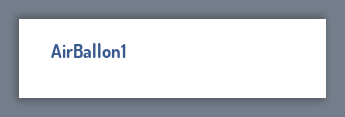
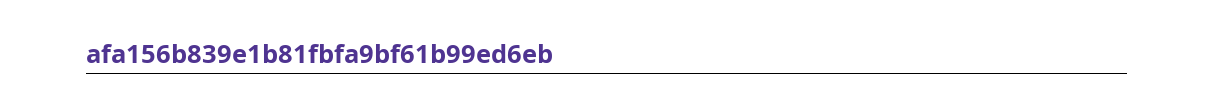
[51,43,126,58] AirBallon1 -> [86,44,553,63] afa156b839e1b81fbfa9bf61b99ed6eb

